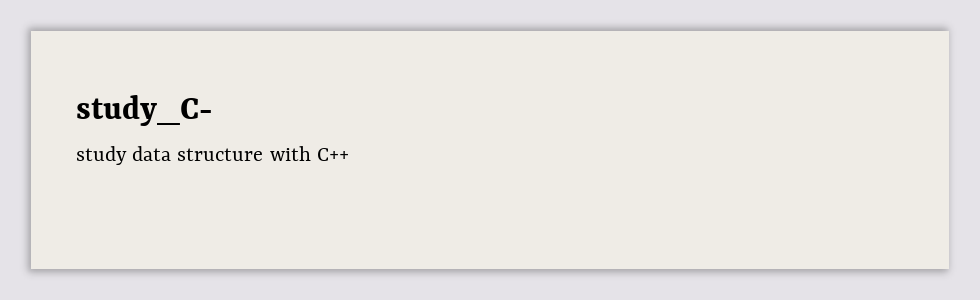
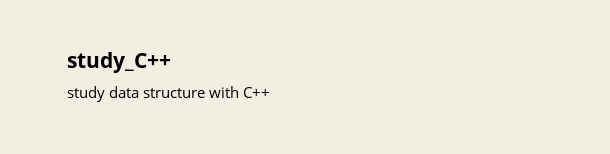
[76,95,213,126] study_C- -> [67,52,171,73] study_C++

